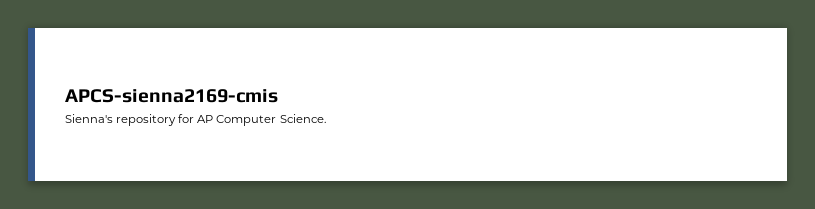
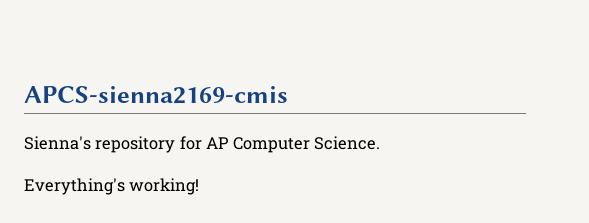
(326, 118) none -> [24,178,200,195] // Everything's working!

